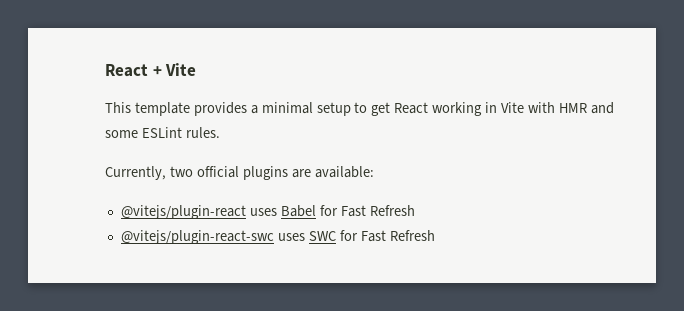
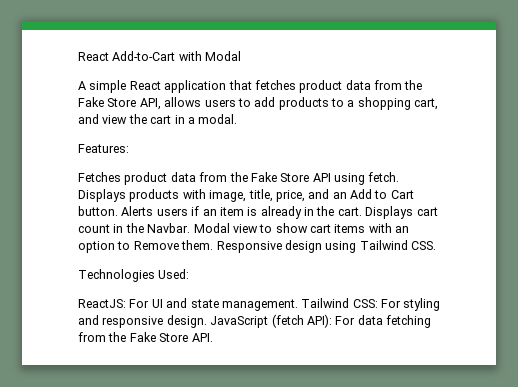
[105,63,197,77] [105,102,614,116] [105,127,220,138] [105,166,374,180] [120,205,415,219] [120,230,435,244] React + Vite // This template provides a minimal setup to get React working in Vite with HMR and some ESLint rules. // Currently, two official plugins are available: // @vitejs/plugin-react uses Babel for Fast Refresh // @vitejs/plugin-react-swc uses SWC for Fast Refresh -> [78,51,242,61] [78,80,423,93] [78,97,439,110] [78,114,238,124] [78,144,129,153] [78,172,400,185] [78,189,414,202] [78,206,438,219] [78,223,410,233] [78,240,436,253] [78,269,190,282] [78,298,441,311] [78,314,431,328] [78,332,213,342] React Add-to-Cart with Modal // A simple React application that fetches product data from the Fake Store API, allows users to add products to a shopping cart, and view the cart in a modal. // Features: // Fetches product data from the Fake Store API using fetch. Displays products with image, title, price, and an Add to Cart button. Alerts users if an item is already in the cart. Displays cart count in the Navbar. Modal view to show cart items with an option to Remove them. Responsive design using Tailwind CSS. // Technologies Used: // ReactJS: For UI and state management. Tailwind CSS: For styling and responsive design. JavaScript (fetch API): For data fetching from the Fake Store API.

